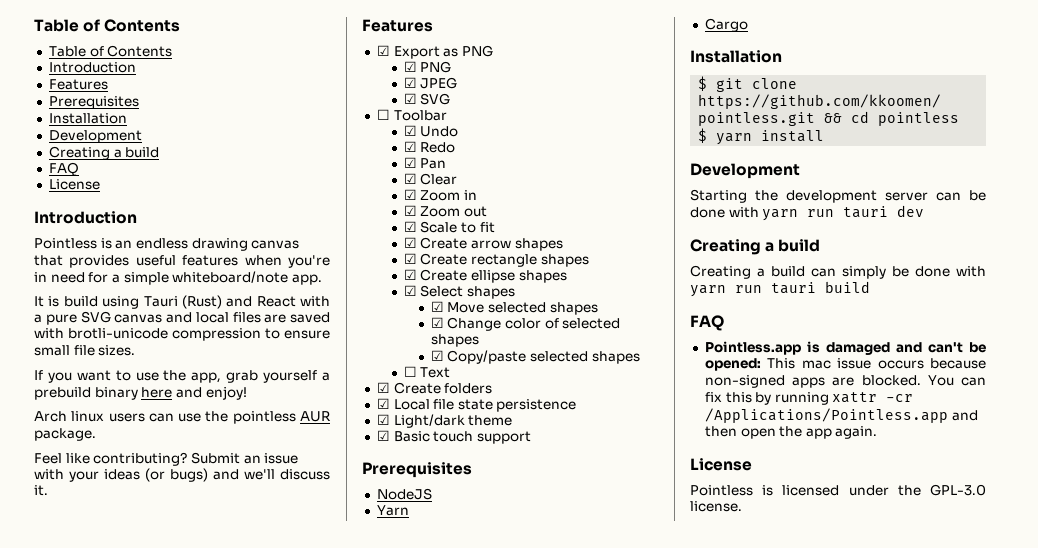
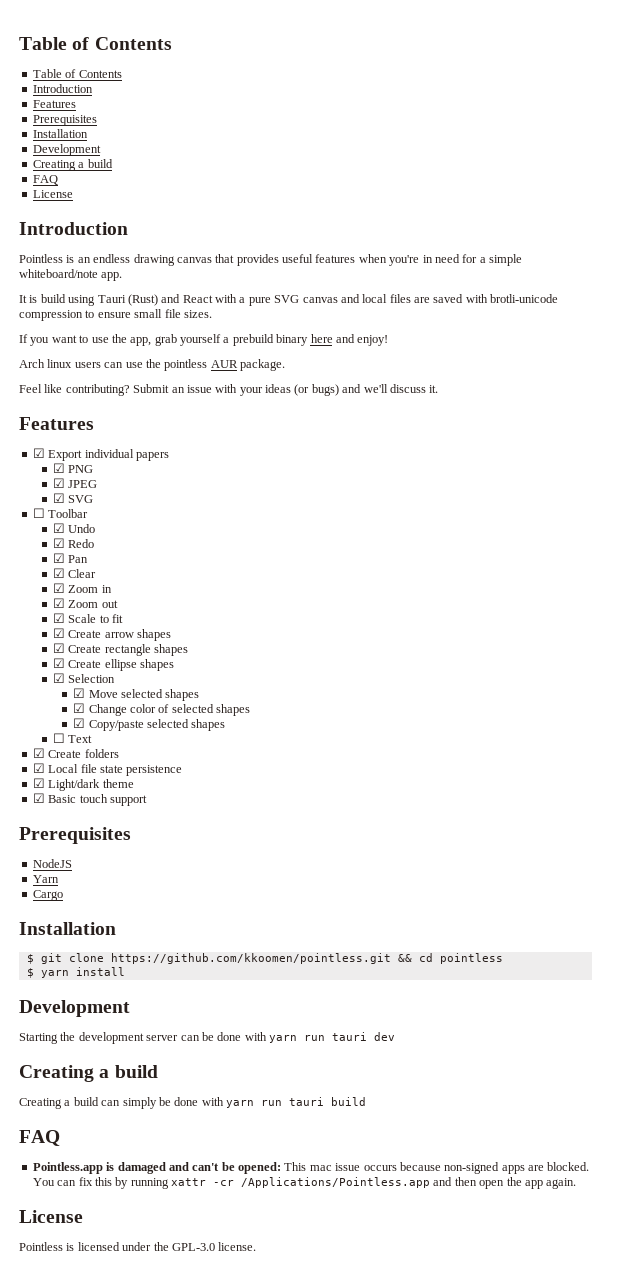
[443,45,493,57] as PNG -> [84,449,169,461] individual papers
[420,285,516,299] Select shapes -> [68,674,116,683] Selection

